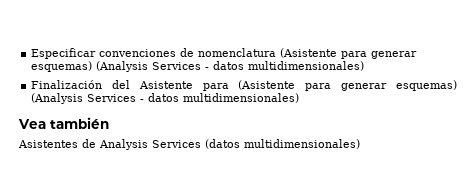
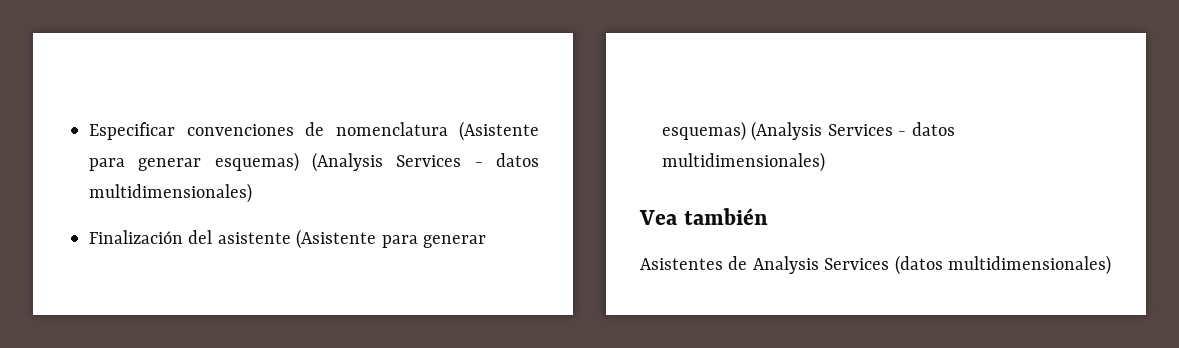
[138,81,229,91] Asistente para -> [217,232,291,244] asistente

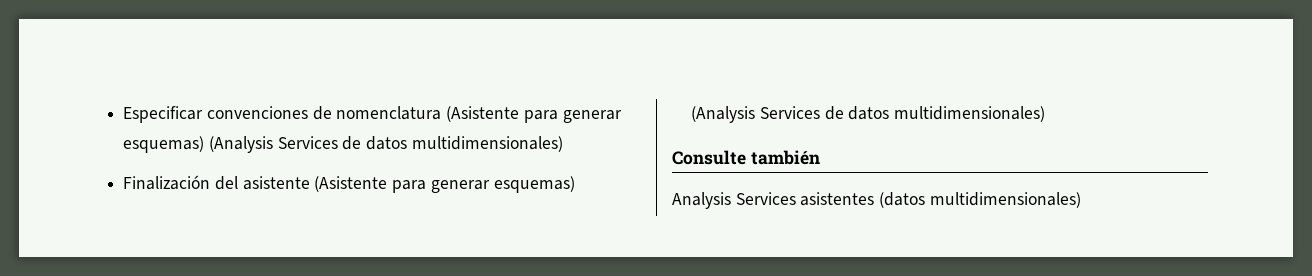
[474,162,483,167] - -> [342,136,362,150] de
[898,122,955,136] [662,152,825,172] [639,210,678,225] - datos multidimensionales) // Vea -> [824,106,1046,122] [672,150,746,165] de datos multidimensionales) // Consulte
[640,256,748,270] Asistentes de -> (820, 157) none
(890, 264) none -> [800,192,875,206] asistentes

